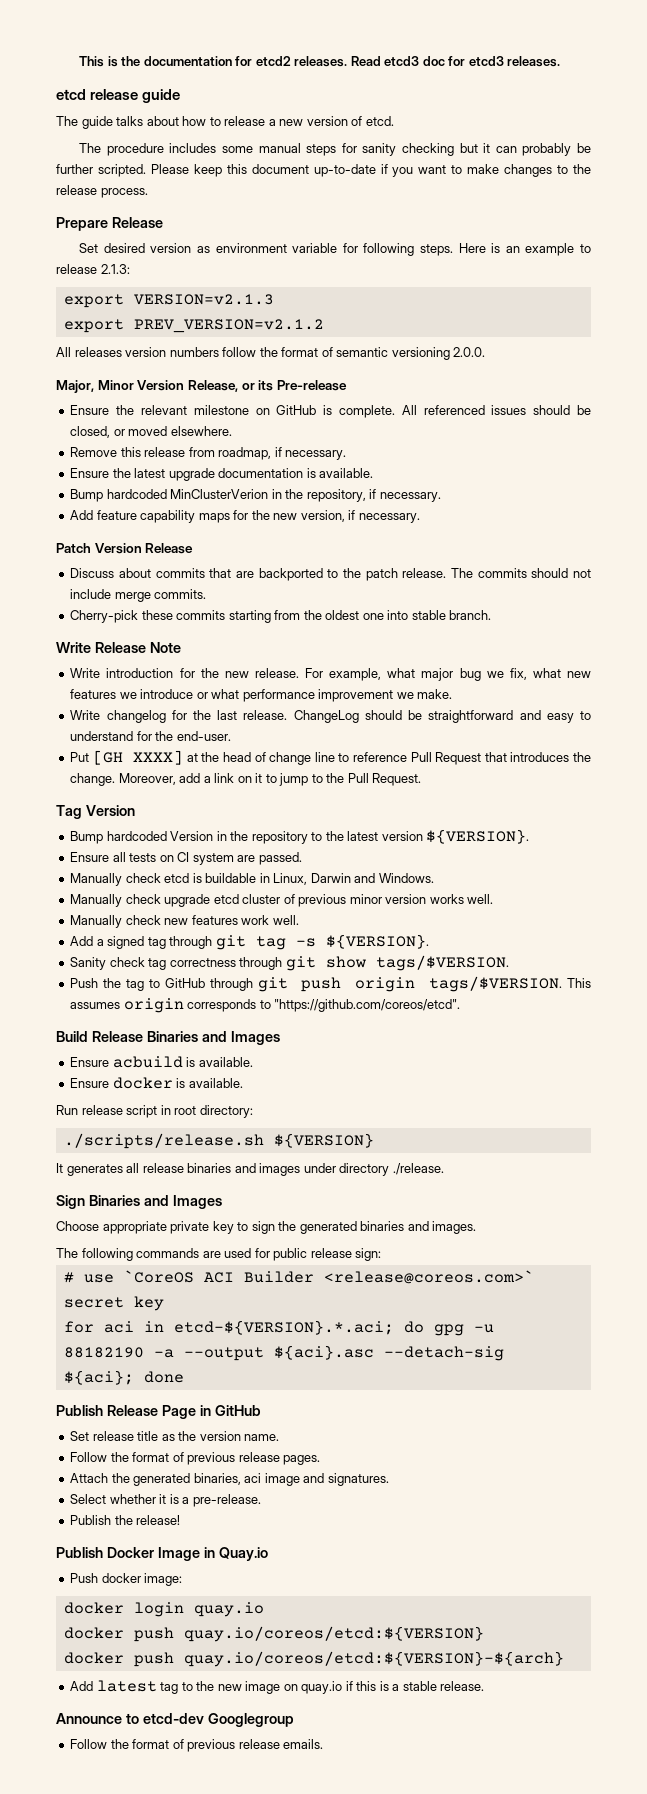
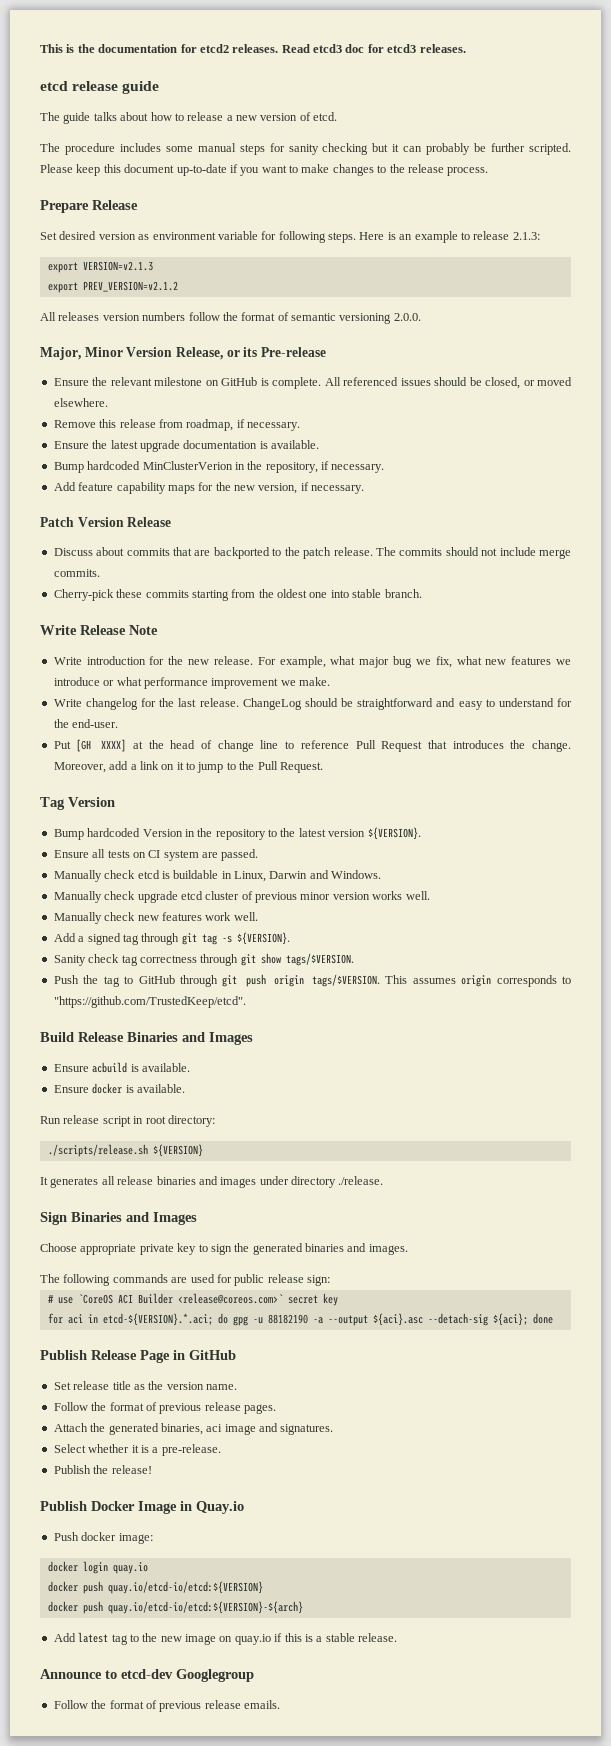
[274,999,461,1012] "https://github.com/coreos/etcd". -> [53,996,246,1008] "https://github.com/TrustedKeep/etcd".
[183,1626,484,1642] [63,1651,564,1667] quay.io/coreos/etcd:${VERSION} // docker push quay.io/coreos/etcd:${VERSION}-${arch} -> [107,1581,263,1594] [47,1601,303,1614] quay.io/etcd-io/etcd:${VERSION} // docker push quay.io/etcd-io/etcd:${VERSION}-${arch}

